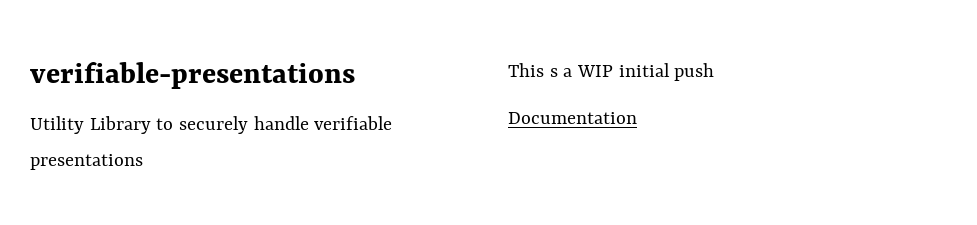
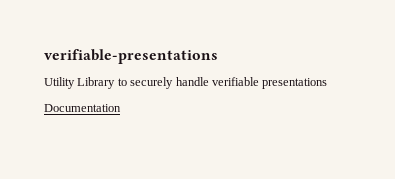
[508,63,715,81] // This s a WIP initial push -> (328, 83) none

